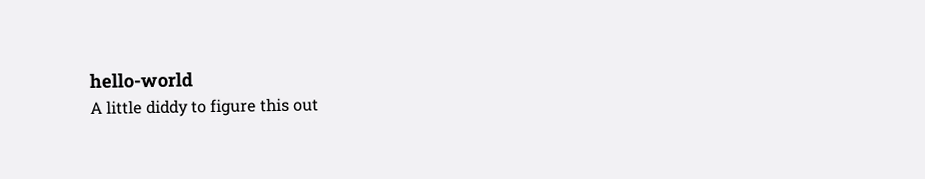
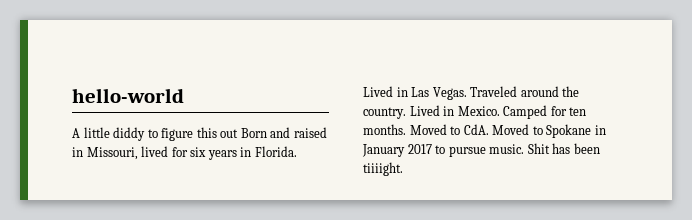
(319, 105) none -> [240,127,327,138] [72,146,297,160] [363,86,580,100] [363,105,587,119] [363,124,606,138] [362,143,600,157] [363,162,403,176] Born and raised in Missouri, lived for six years in Florida. Lived in Las Vegas. Traveled around the country. Lived in Mexico. Camped for ten months. Moved to CdA. Moved to Spokane in January 2017 to pursue music. Shit has been tiiiight.

